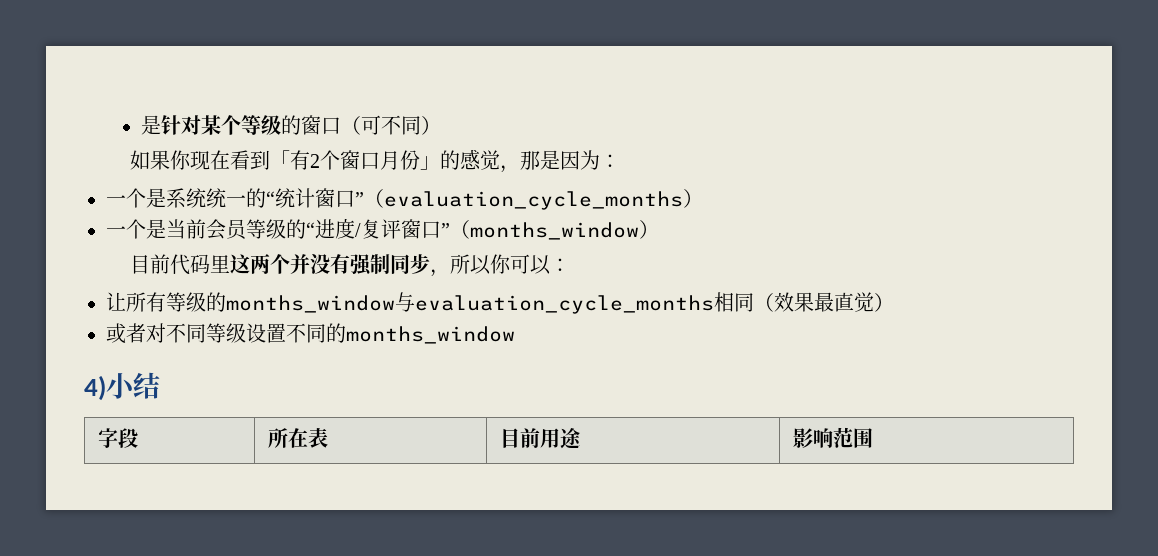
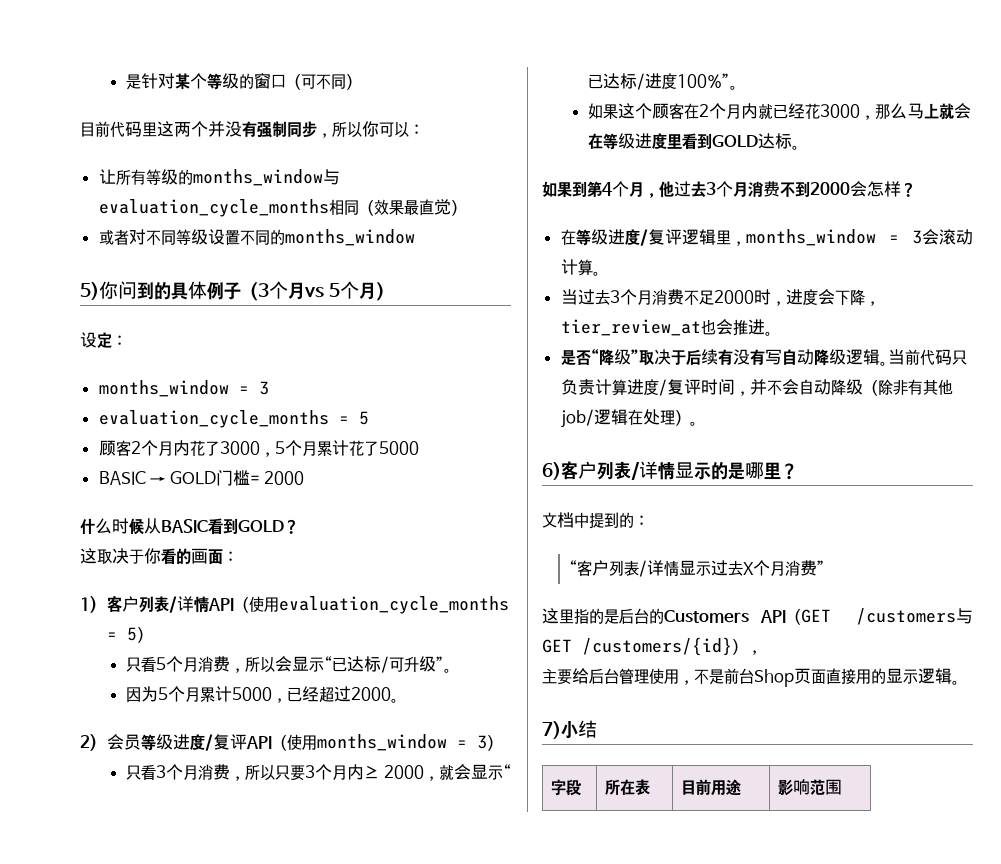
[130,149,621,173] [106,188,703,210] [106,218,659,240] // 如果你现在看到「有2个窗口月份」的感觉，那是因为： // 一个是系统统一的“统计窗口”（evaluation_cycle_months） // 一个是当前会员等级的“进度/复评窗口”（months_window） -> (362, 81) none
[84,375,106,401] 4) -> [80,281,393,301] [80,332,127,349] [98,380,269,397] [98,410,369,428] [98,440,419,457] [98,470,305,486] [80,518,299,535] [80,548,238,565] [80,596,510,614] [107,626,153,643] [126,656,453,673] [126,686,400,703] [80,734,503,751] [126,764,511,781] [588,73,739,90] [588,103,972,120] [588,133,801,150] [542,181,916,198] [560,229,973,246] [560,259,601,276] [560,289,880,306] [560,319,773,336] [560,349,967,366] [560,379,953,396] [560,409,698,428] [542,461,798,480] [542,512,649,529] [569,560,826,577] [542,608,973,625] [542,637,762,656] [542,668,960,687] [542,721,561,739] 5)你问到的具体例子（3个月vs 5个月） // 设定： // months_window = 3 // evaluation_cycle_months = 5 // 顾客2个月内花了3000，5个月累计花了5000 // BASIC → GOLD门槛= 2000 // 什么时候从BASIC看到GOLD？ // 这取决于你看的画面： // 1)客户列表/详情API（使用evaluation_cycle_months = 5） // 只看5个月消费，所以会显示“已达标/可升级”。 // 因为5个月累计5000，已经超过2000。 // 2)会员等级进度/复评API（使用months_window = 3） // 只看3个月消费，所以只要3个月内≥ 2000，就会显示“已达标/进度100%”。 // 如果这个顾客在2个月内就已经花3000，那么马上就会在等级进度里看到GOLD达标。 // 如果到第4个月，他过去3个月消费不到2000会怎样？ // 在等级进度/复评逻辑里，months_window = 3会滚动计算。 // 当过去3个月消费不足2000时，进度会下降，tier_review_at也会推进。 // 是否“降级”取决于后续有没有写自动降级逻辑。当前代码只负责计算进度/复评时间，并不会自动降级（除非有其他job/逻辑在处理）。 // 6)客户列表/详情显示的是哪里？ // 文档中提到的： // “客户列表/详情显示过去X个月消费” // 这里指的是后台的Customers API（GET /customers与GET /customers/{id}）， // 主要给后台管理使用，不是前台Shop页面直接用的显示逻辑。 // 7)

